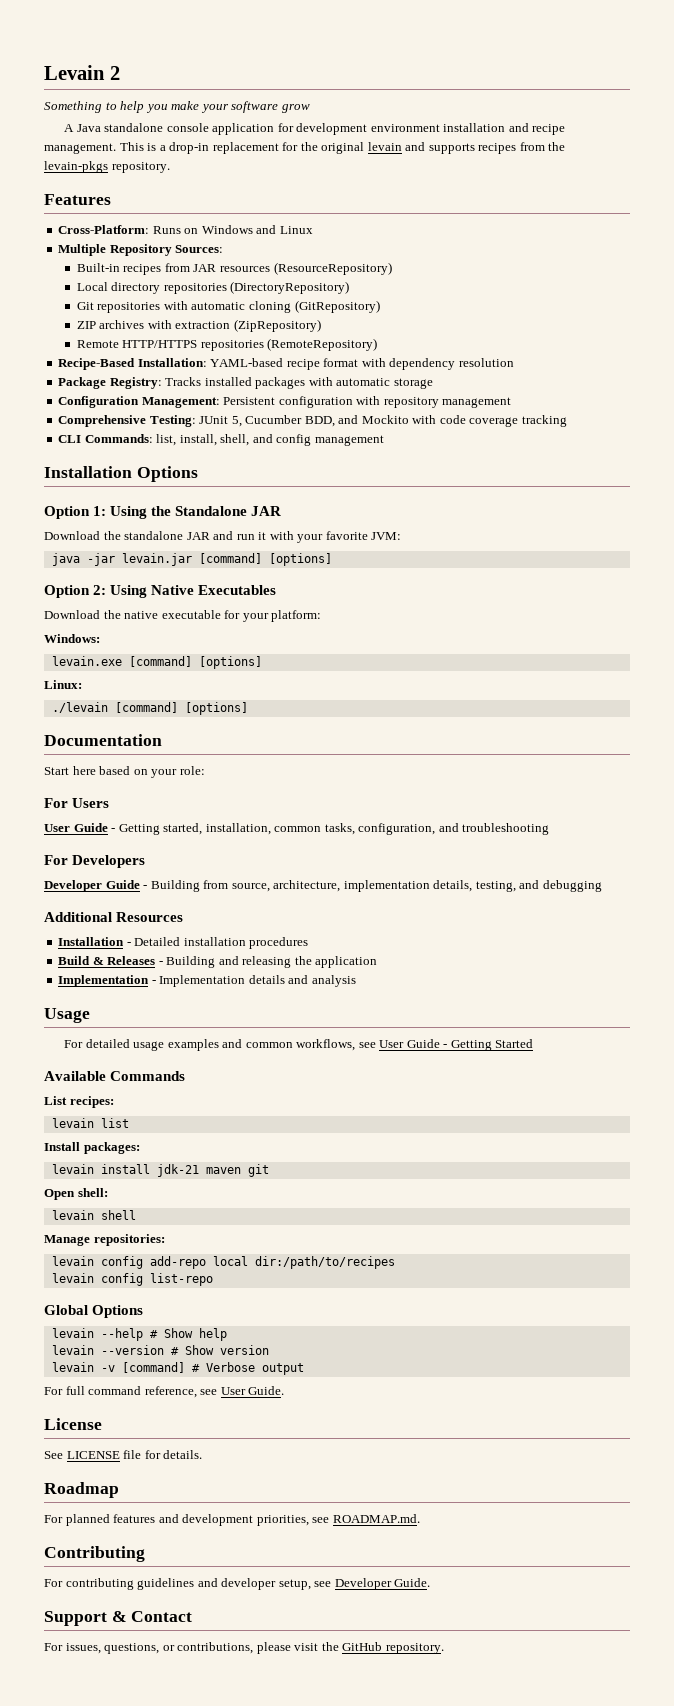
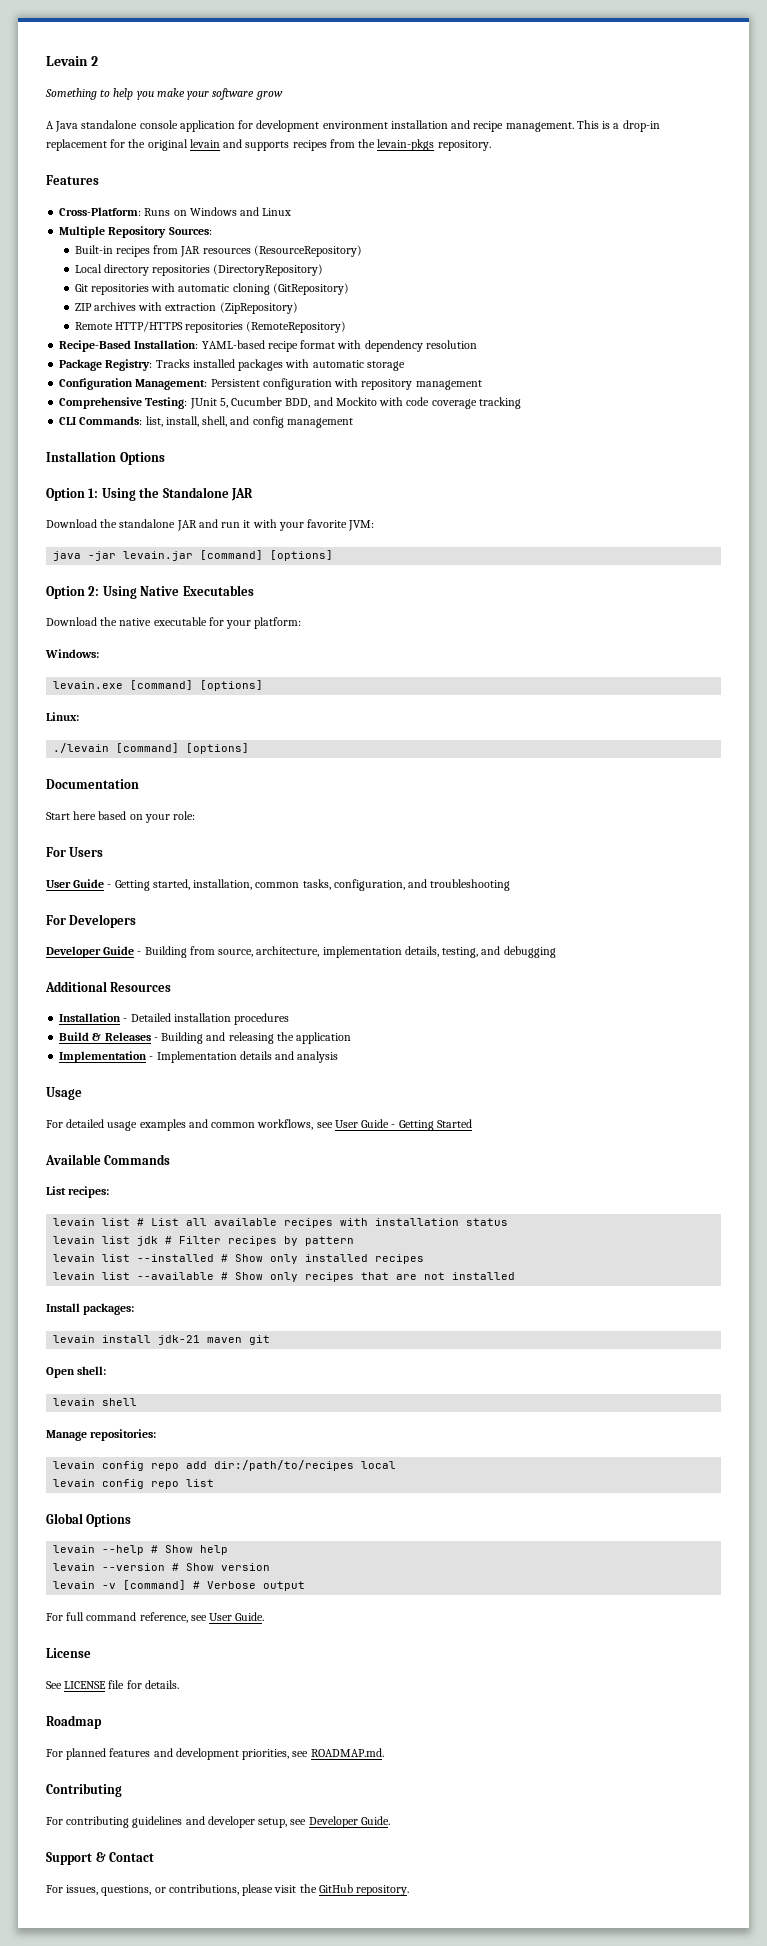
(129, 1123) none -> [137,1218,509,1228] [53,1236,355,1246] [53,1254,425,1264] [53,1272,516,1282] # List all available recipes with installation status // levain list jdk # Filter recipes by pattern // levain list --installed # Show only installed recipes // levain list --available # Show only recipes that are not installed
[149,1256,206,1269] add-repo -> [151,1460,355,1471] repo add dir:/path/to/recipes
[254,1256,395,1269] [51,1273,213,1286] dir:/path/to/recipes // levain config list-repo -> [53,1479,215,1489] // levain config repo list

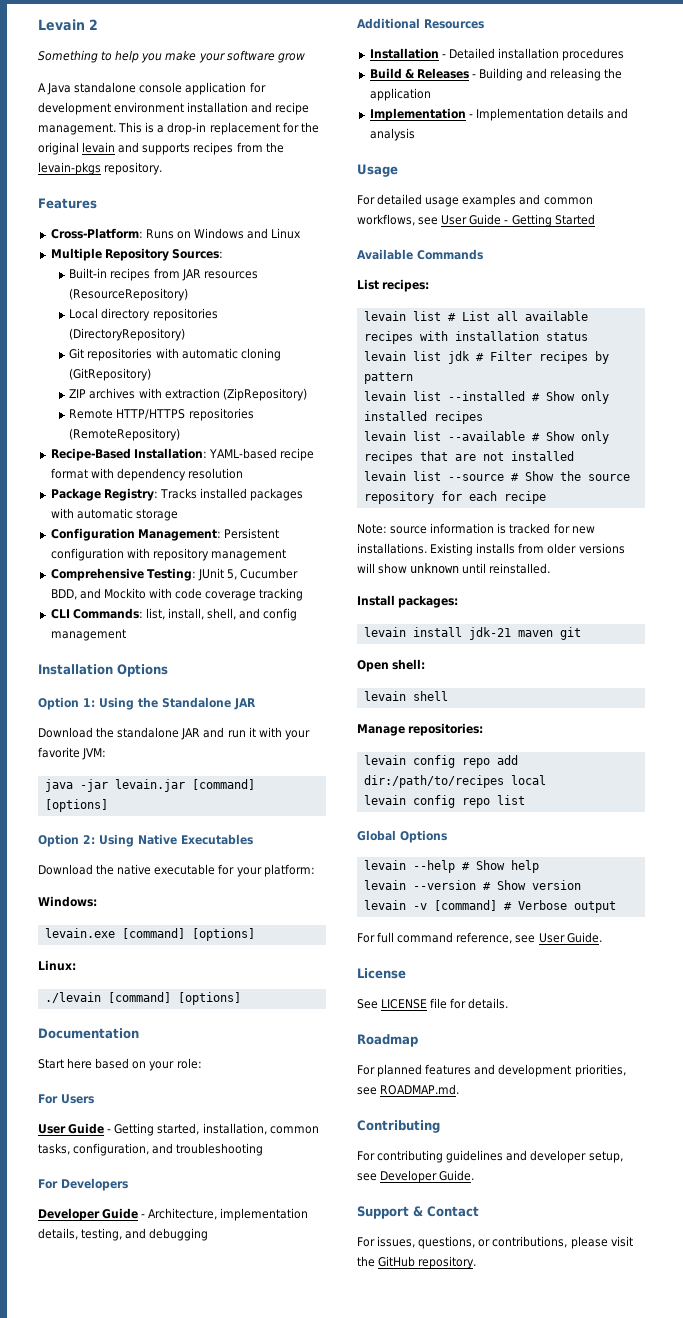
[144,946,320,958] Building from source, architecture, -> [148,1208,218,1220] Architecture,
(516, 1276) none -> [363,471,630,481] [363,491,546,504] [357,523,595,534] [357,543,625,556] [357,563,551,574] // levain list --source # Show the source repository for each recipe // Note: source information is tracked for new installations. Existing installs from older versions will show unknown until reinstalled.

